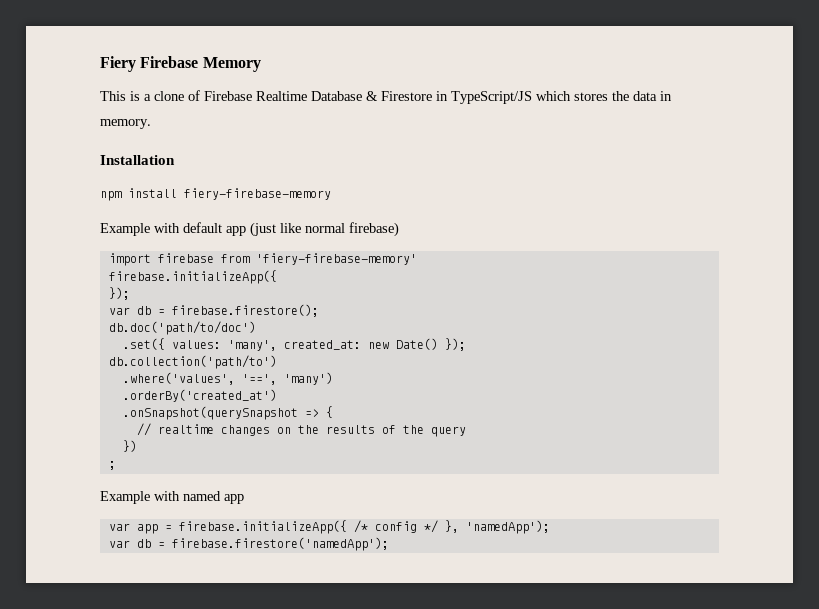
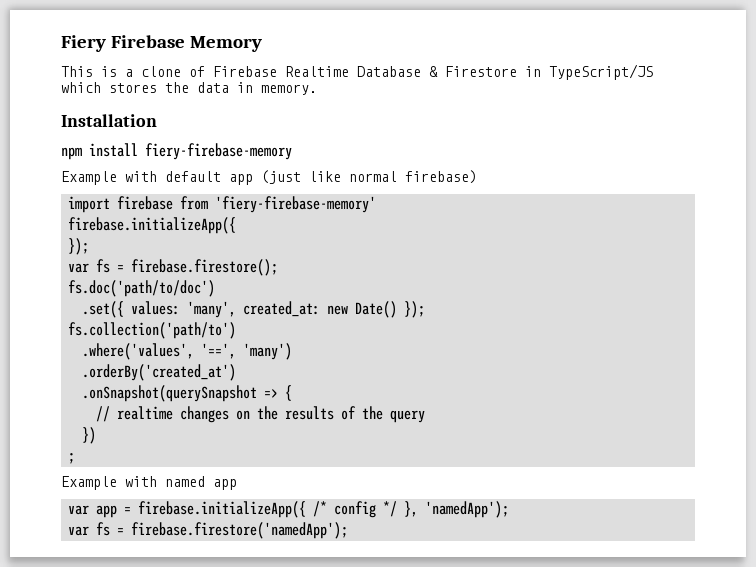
[136,306,151,315] db -> [96,259,111,273] fs
[108,321,256,335] db.doc('path/to/doc') -> [68,280,216,297] fs.doc('path/to/doc')
[108,355,277,369] db.collection('path/to') -> [68,322,237,339] fs.collection('path/to')
[136,539,151,548] db -> [96,522,111,536] fs

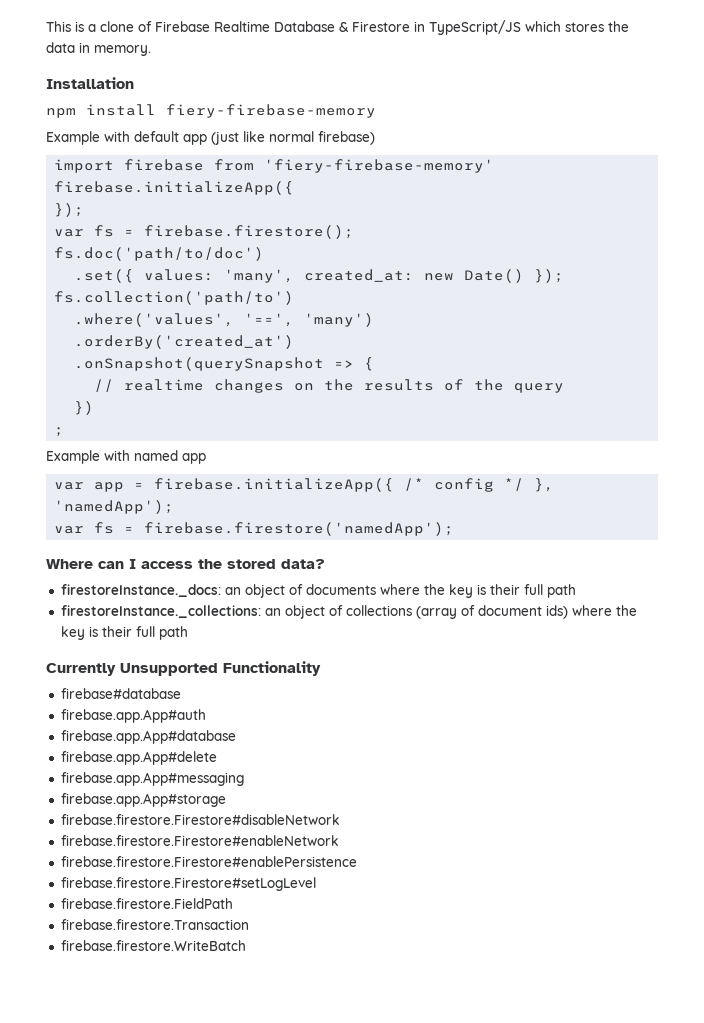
[61,35,263,52] Fiery Firebase Memory // -> (46, 26) none
(349, 530) none -> [46,559,325,569] [60,584,576,598] [60,605,637,619] [60,626,188,640] [46,661,321,676] [60,688,181,699] [60,709,206,723] [60,730,236,744] [60,751,217,765] [60,772,244,786] [60,793,226,807] [60,814,340,825] [60,835,339,846] [60,856,357,867] [60,877,316,891] [60,898,233,909] [60,919,249,930] [60,940,246,951] // Where can I access the stored data? // firestoreInstance._docs: an object of documents where the key is their full path // firestoreInstance._collections: an object of collections (array of document ids) where the key is their full path // Currently Unsupported Functionality // firebase#database // firebase.app.App#auth // firebase.app.App#database // firebase.app.App#delete // firebase.app.App#messaging // firebase.app.App#storage // firebase.firestore.Firestore#disableNetwork // firebase.firestore.Firestore#enableNetwork // firebase.firestore.Firestore#enablePersistence // firebase.firestore.Firestore#setLogLevel // firebase.firestore.FieldPath // firebase.firestore.Transaction // firebase.firestore.WriteBatch

